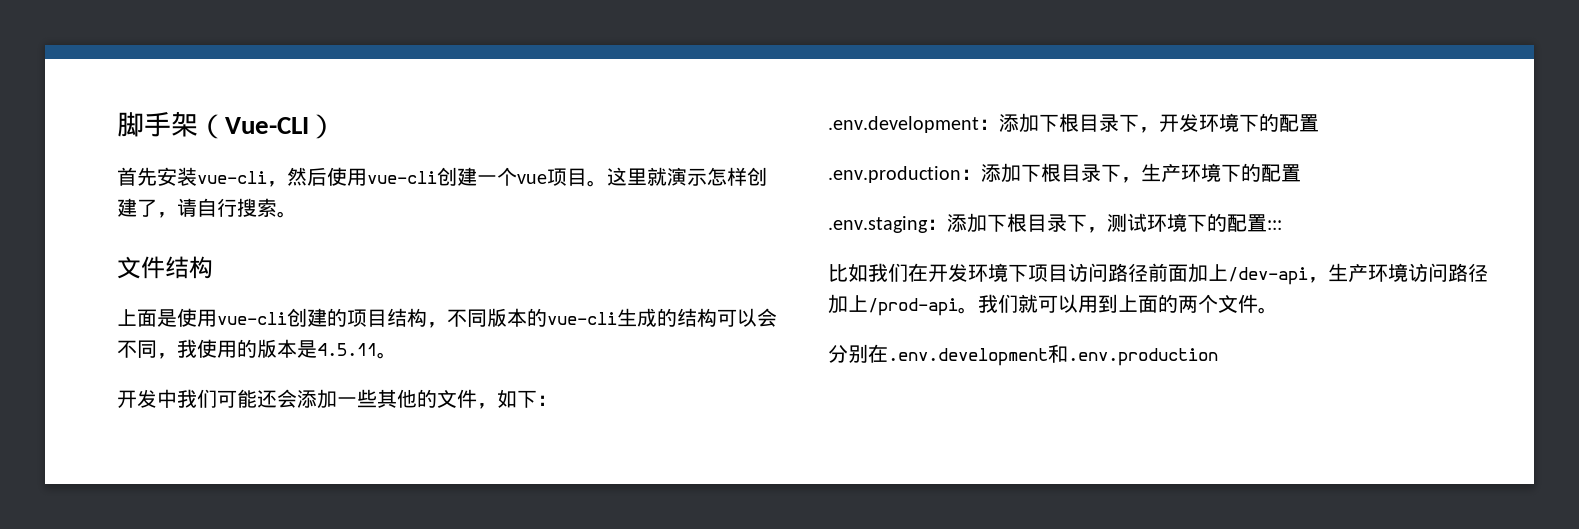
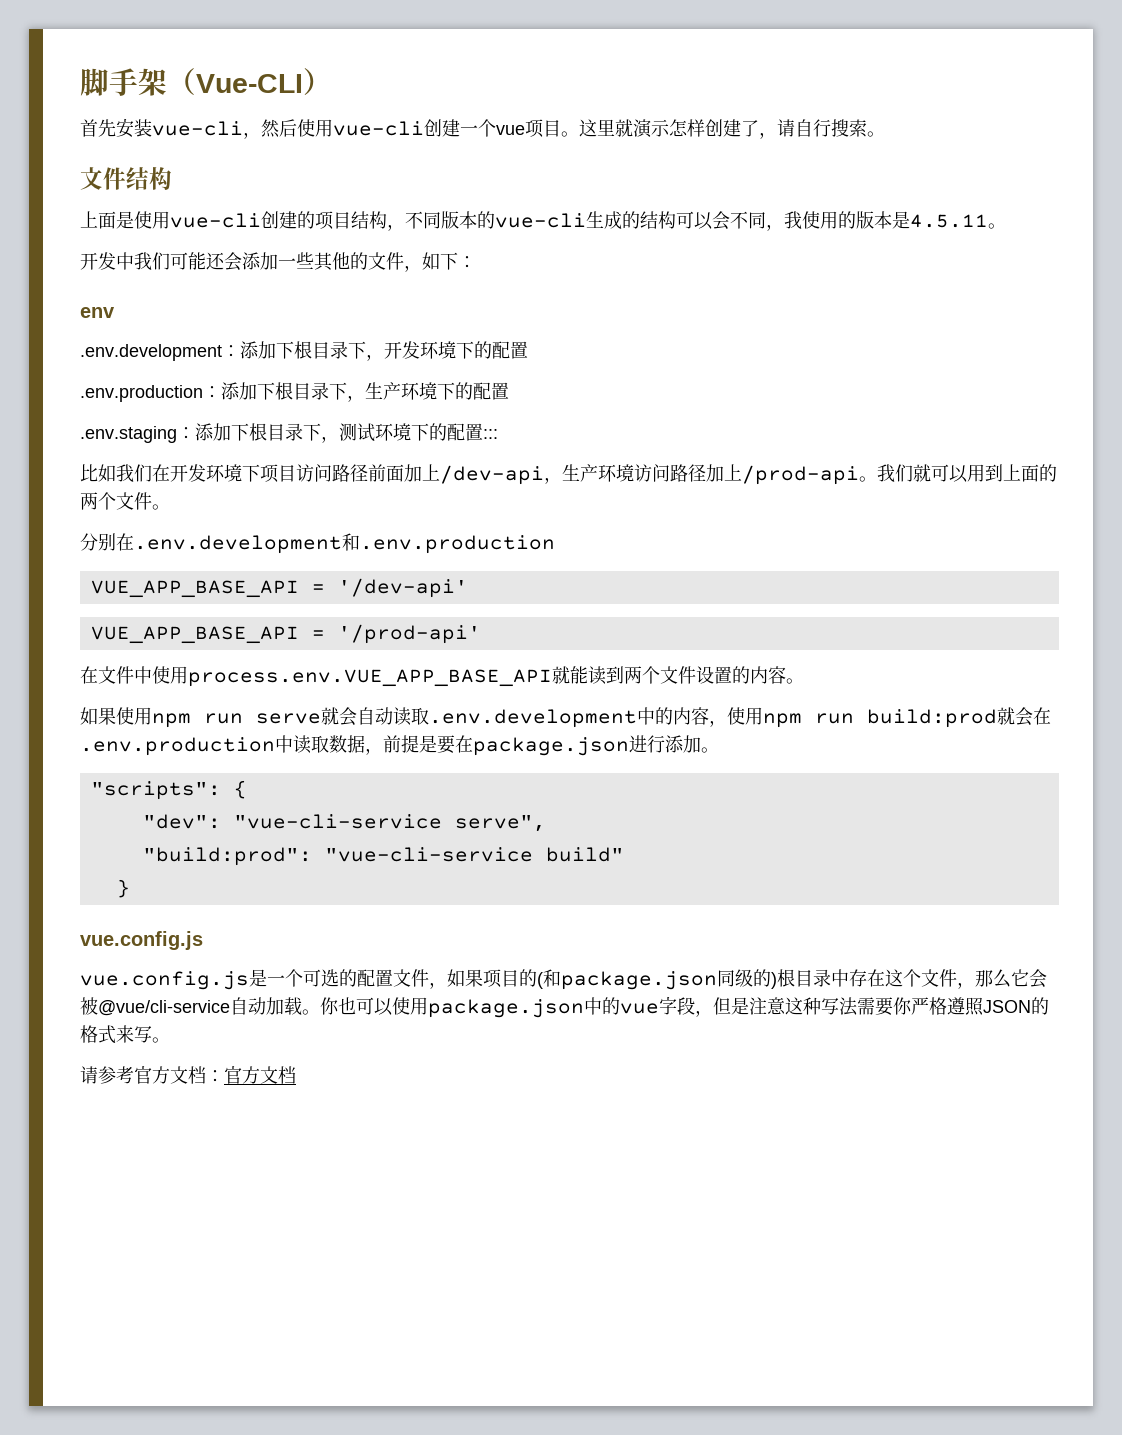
(557, 400) none -> [80,307,115,318] // env
(1218, 357) none -> [90,578,468,598] [90,624,481,644] [80,666,804,687] [80,707,1051,728] [80,735,719,756] [90,780,247,800] [142,814,546,832] [142,847,624,866] [116,879,130,898] [80,931,203,950] [80,969,1047,990] [80,996,1049,1018] [80,1025,170,1044] [80,1066,296,1084] // VUE_APP_BASE_API = '/dev-api' // VUE_APP_BASE_API = '/prod-api' // 在文件中使用process.env.VUE_APP_BASE_API就能读到两个文件设置的内容。 // 如果使用npm run serve就会自动读取.env.development中的内容，使用npm run build:prod就会在.env.production中读取数据，前提是要在package.json进行添加。 // "scripts": { // "dev": "vue-cli-service serve", // "build:prod": "vue-cli-service build" // } // vue.config.js // vue.config.js是一个可选的配置文件，如果项目的(和package.json同级的)根目录中存在这个文件，那么它会被@vue/cli-service自动加载。你也可以使用package.json中的vue字段，但是注意这种写法需要你严格遵照JSON的格式来写。 // 请参考官方文档：官方文档

